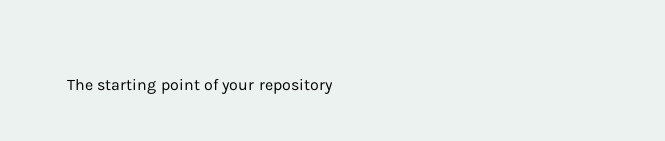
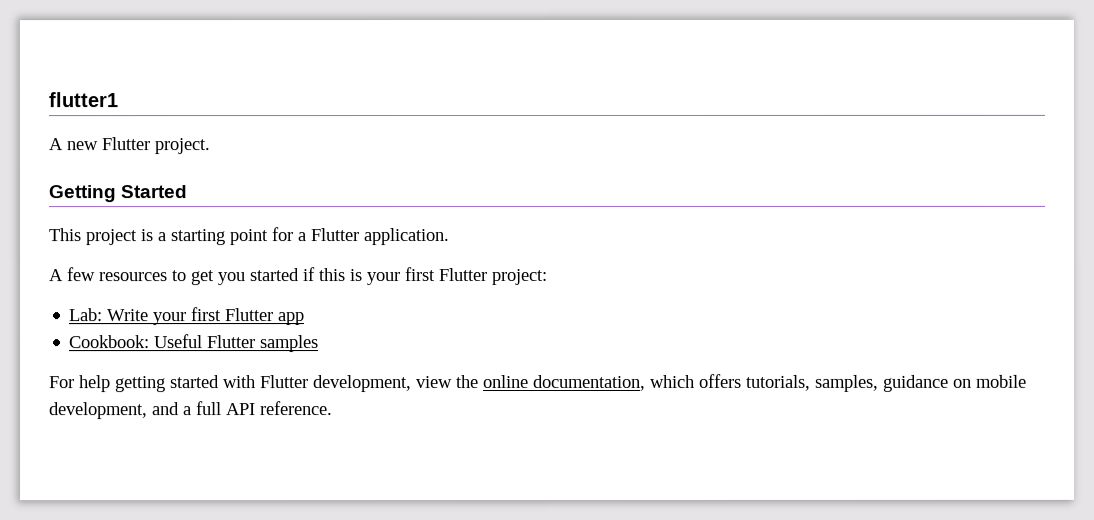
[67,78,333,94] The starting point of your repository -> [48,92,118,108] [48,137,210,155] [48,185,188,203] [48,227,449,246] [49,267,548,286] [69,307,306,326] [69,334,320,353] [49,373,1027,393] [49,401,333,420] flutter1 // A new Flutter project. // Getting Started // This project is a starting point for a Flutter application. // A few resources to get you started if this is your first Flutter project: // Lab: Write your first Flutter app // Cookbook: Useful Flutter samples // For help getting started with Flutter development, view the online documentation, which offers tutorials, samples, guidance on mobile development, and a full API reference.

